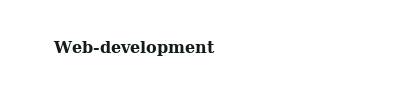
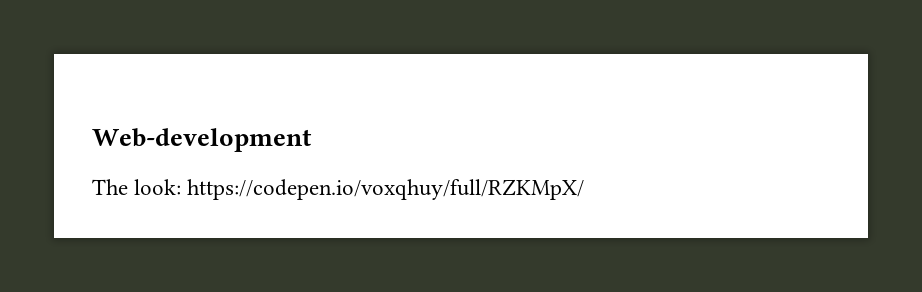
(215, 48) none -> [92,179,585,200] // The look: https://codepen.io/voxqhuy/full/RZKMpX/

